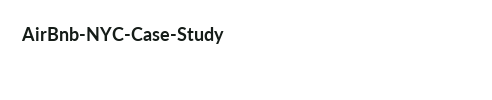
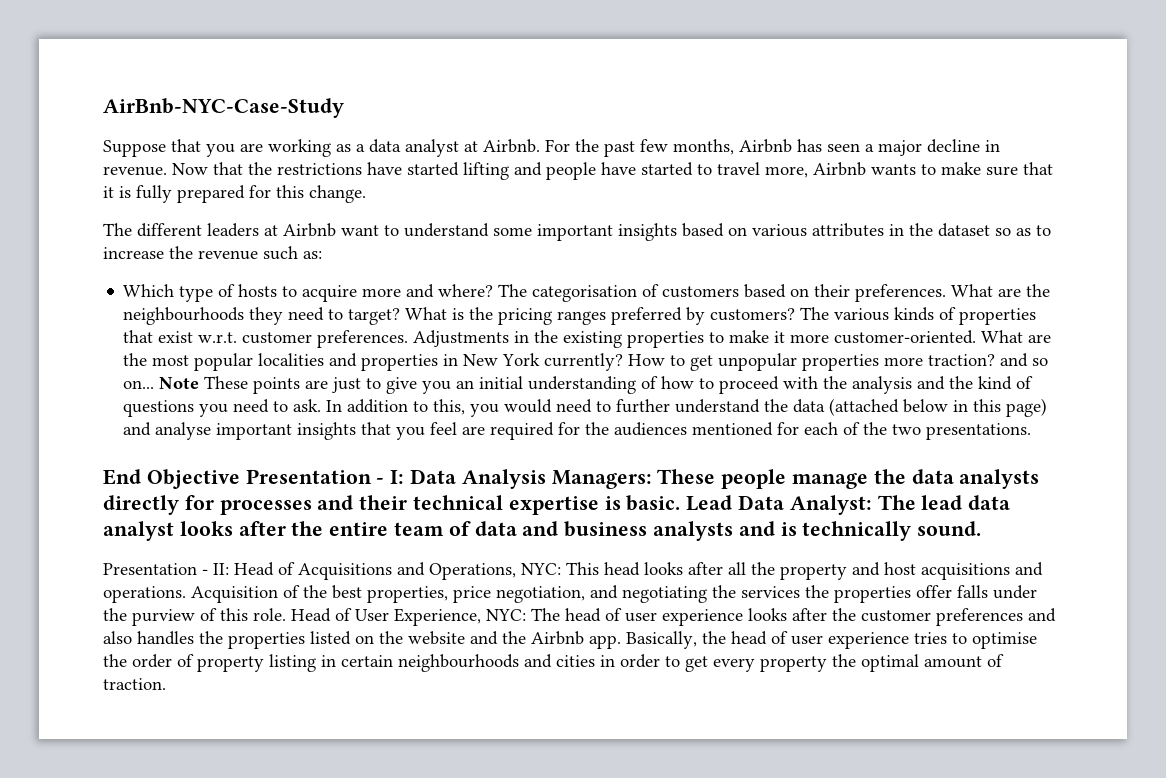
(224, 35) none -> [103,139,1000,157] [103,162,1053,180] [103,185,366,203] [103,223,1051,241] [103,246,322,260] [123,284,1051,302] [123,307,1037,325] [123,330,1052,348] [123,353,1049,371] [123,376,1034,394] [123,398,1048,417] [123,422,1032,440] [103,469,1040,489] [103,495,1011,515] [103,521,982,541] [103,562,1043,580] [103,585,1037,603] [103,608,1056,626] [103,631,1037,649] [103,654,1004,672] [103,678,166,690] // Suppose that you are working as a data analyst at Airbnb. For the past few months, Airbnb has seen a major decline in revenue. Now that the restrictions have started lifting and people have started to travel more, Airbnb wants to make sure that it is fully prepared for this change. // The different leaders at Airbnb want to understand some important insights based on various attributes in the dataset so as to increase the revenue such as: // Which type of hosts to acquire more and where? The categorisation of customers based on their preferences. What are the neighbourhoods they need to target? What is the pricing ranges preferred by customers? The various kinds of properties that exist w.r.t. customer preferences. Adjustments in the existing properties to make it more customer-oriented. What are the most popular localities and properties in New York currently? How to get unpopular properties more traction? and so on... Note These points are just to give you an initial understanding of how to proceed with the analysis and the kind of questions you need to ask. In addition to this, you would need to further understand the data (attached below in this page) and analyse important insights that you feel are required for the audiences mentioned for each of the two presentations. // End Objective Presentation - I: Data Analysis Managers: These people manage the data analysts directly for processes and their technical expertise is basic. Lead Data Analyst: The lead data analyst looks after the entire team of data and business analysts and is technically sound. // Presentation - II: Head of Acquisitions and Operations, NYC: This head looks after all the property and host acquisitions and operations. Acquisition of the best properties, price negotiation, and negotiating the services the properties offer falls under the purview of this role. Head of User Experience, NYC: The head of user experience looks after the customer preferences and also handles the properties listed on the website and the Airbnb app. Basically, the head of user experience tries to optimise the order of property listing in certain neighbourhoods and cities in order to get every property the optimal amount of traction.

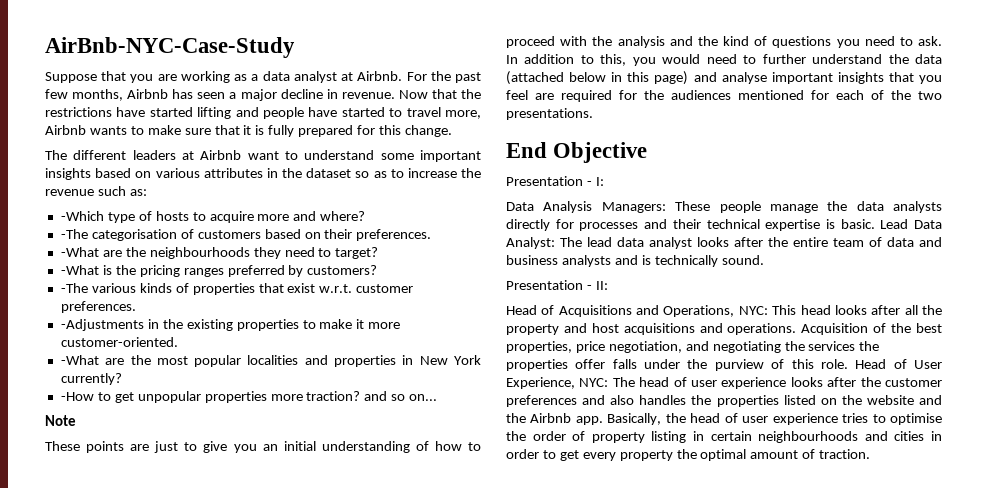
[123,284,175,297] Which -> [60,211,104,221] -Which
[498,284,528,297] The -> [60,229,88,239] // -The
[951,284,994,297] What -> [60,247,99,257] // -What
[405,307,448,320] What -> [60,265,99,275] // -What
[800,307,830,320] The -> [60,283,88,293] // -The
[413,330,510,347] Adjustments -> [60,319,144,331] // -Adjustments
[981,330,1024,343] What -> [60,355,99,365] // -What
[628,354,666,366] How -> [60,392,94,401] // -How
(155, 384) none -> (438, 397) //
(200, 383) none -> (76, 420) //
(240, 479) none -> (648, 152) //
(405, 477) none -> (604, 181) //
(229, 569) none -> (608, 285) //

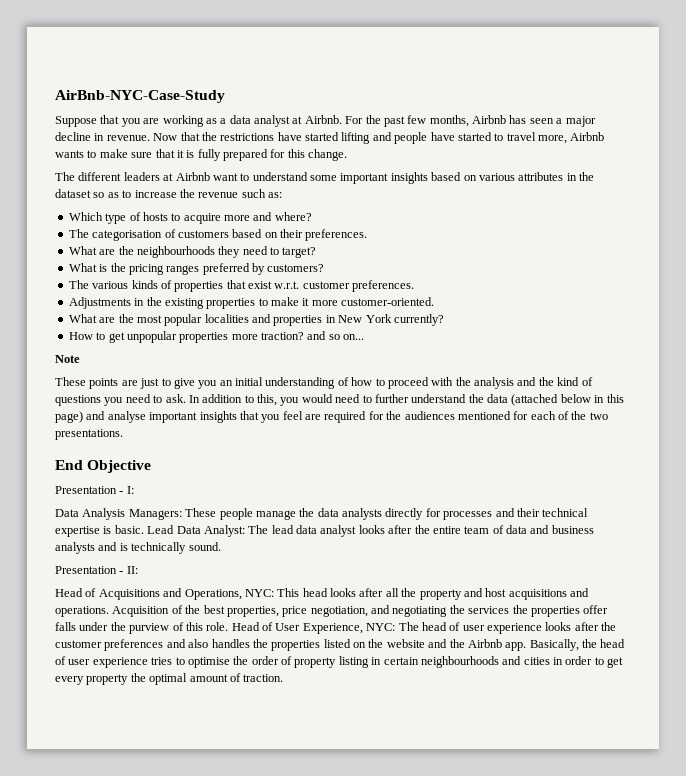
[60,211,104,221] -Which -> [68,212,103,221] Which
[60,229,88,239] -The -> [68,229,89,238] The
[60,247,99,257] -What -> [68,246,97,255] What
[60,265,99,275] -What -> [68,263,97,272] What
[60,283,88,293] -The -> [68,280,89,289] The
[60,319,144,331] -Adjustments -> [68,297,131,309] Adjustments
[60,355,99,365] -What -> [68,314,97,323] What
[60,392,94,401] -How -> [68,332,93,340] How

